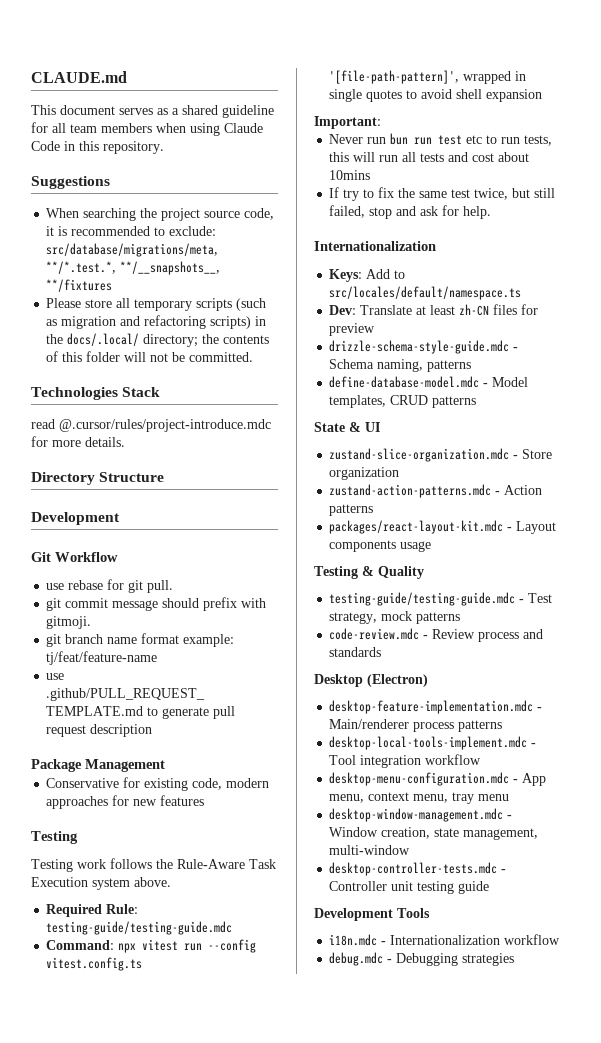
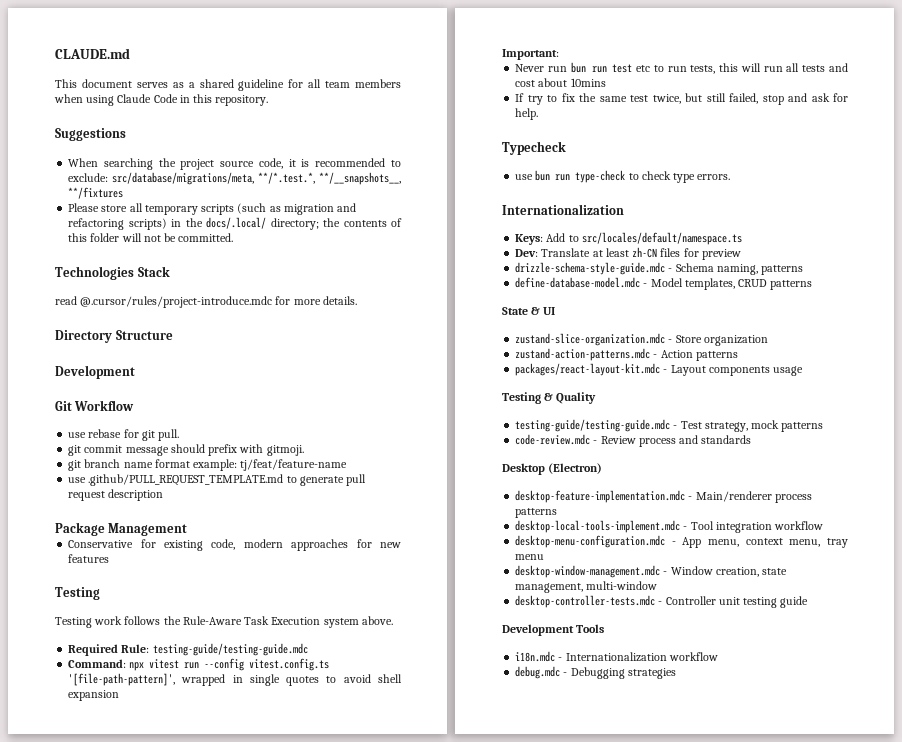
(492, 212) none -> [502,141,566,155] [515,170,731,183] // Typecheck // use bun run type-check to check type errors.

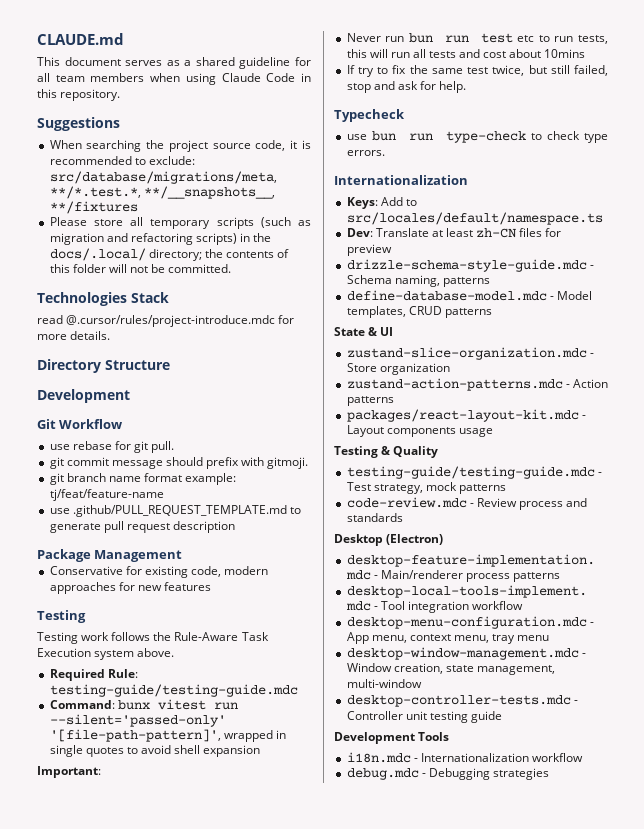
[129,662,145,671] npx -> [117,700,150,710] bunx
[204,658,330,671] --config vitest.config.ts -> [49,714,226,727] --silent='passed-only'

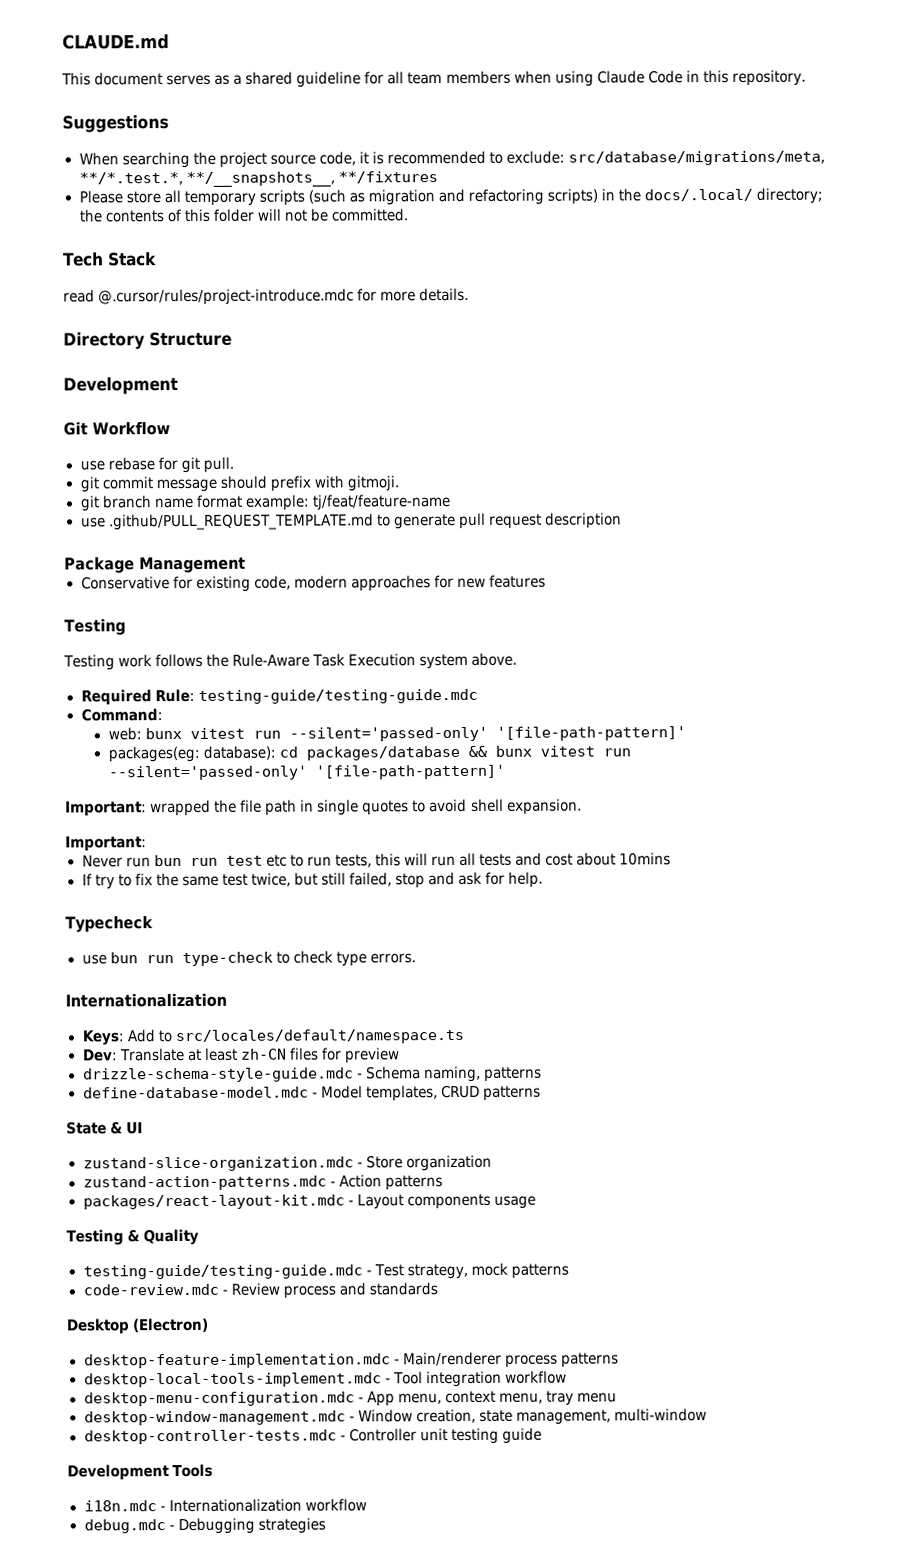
[37,292,127,306] Technologies -> [63,252,104,267] Tech
[117,699,238,710] [49,714,226,727] [49,729,273,742] bunx vitest run --silent='passed-only' '[file-path-pattern]', wrapped -> [107,726,686,742] [107,745,631,763] [107,764,506,781] [65,799,298,817] // web: bunx vitest run --silent='passed-only' '[file-path-pattern]' // packages(eg: database): cd packages/database && bunx vitest run --silent='passed-only' '[file-path-pattern]' // Important: wrapped the file path
[203,745,261,757] expansion -> [506,798,582,815] expansion.

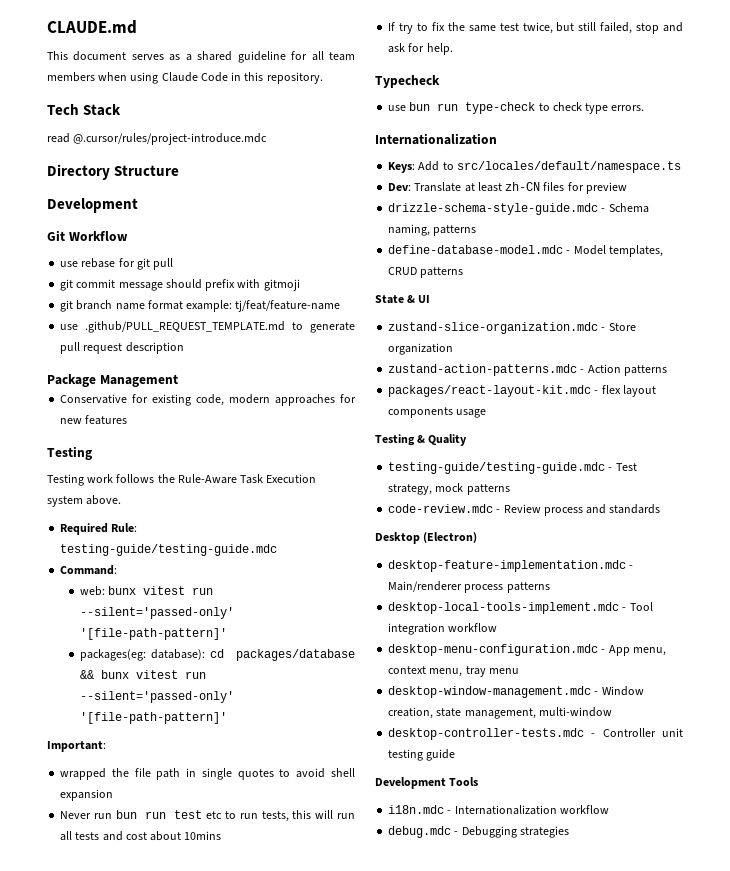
[62,115,169,133] [78,150,826,169] [78,171,438,187] [78,187,824,206] [78,208,408,223] // Suggestions // When searching the project source code, it is recommended to exclude: src/database/migrations/meta, **/*.test.*, **/__snapshots__, **/fixtures // Please store all temporary scripts (such as migration and refactoring scripts) in the docs/.local/ directory; the contents of this folder will not be committed. -> (323, 78) none
[357,287,470,302] for more details. -> (268, 139) none
[202,456,234,473] pull. -> [153,258,174,270] pull
[346,475,399,492] gitmoji. -> [263,279,300,291] gitmoji
(147, 809) none -> (106, 746) //
[506,798,582,815] [65,836,147,852] expansion. // Important: -> [60,789,114,801] expansion
[356,1194,404,1210] Layout -> [601,385,656,397] flex layout

